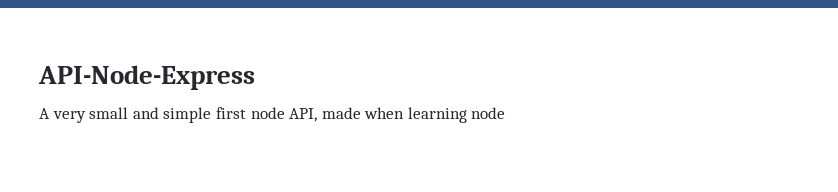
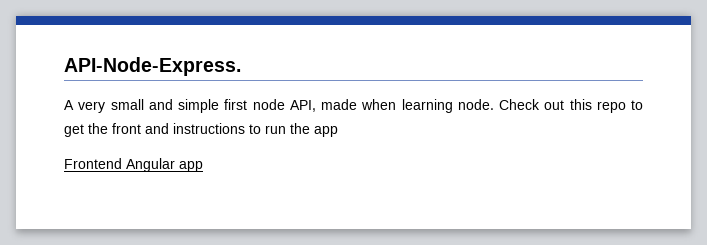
[38,65,255,90] API-Node-Express -> [64,57,241,76] API-Node-Express.
[471,107,506,119] node -> [457,99,643,113] [64,123,338,137] [64,158,203,172] node. Check out this repo to get the front and instructions to run the app // Frontend Angular app

